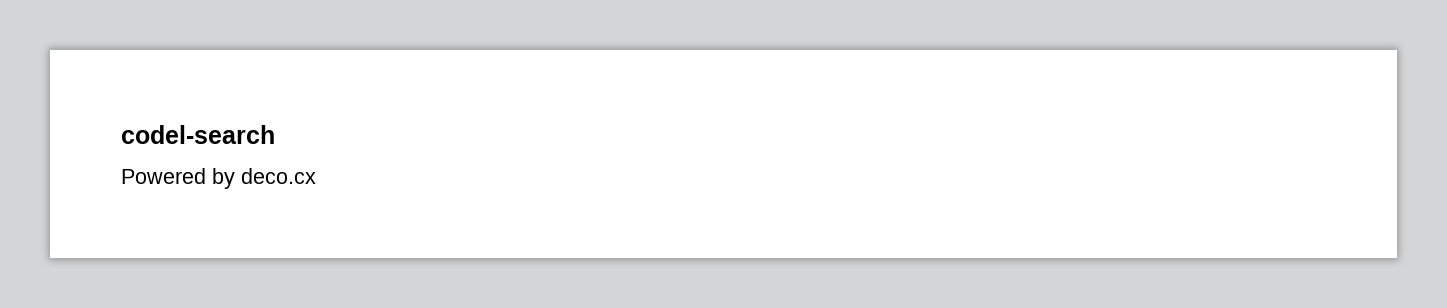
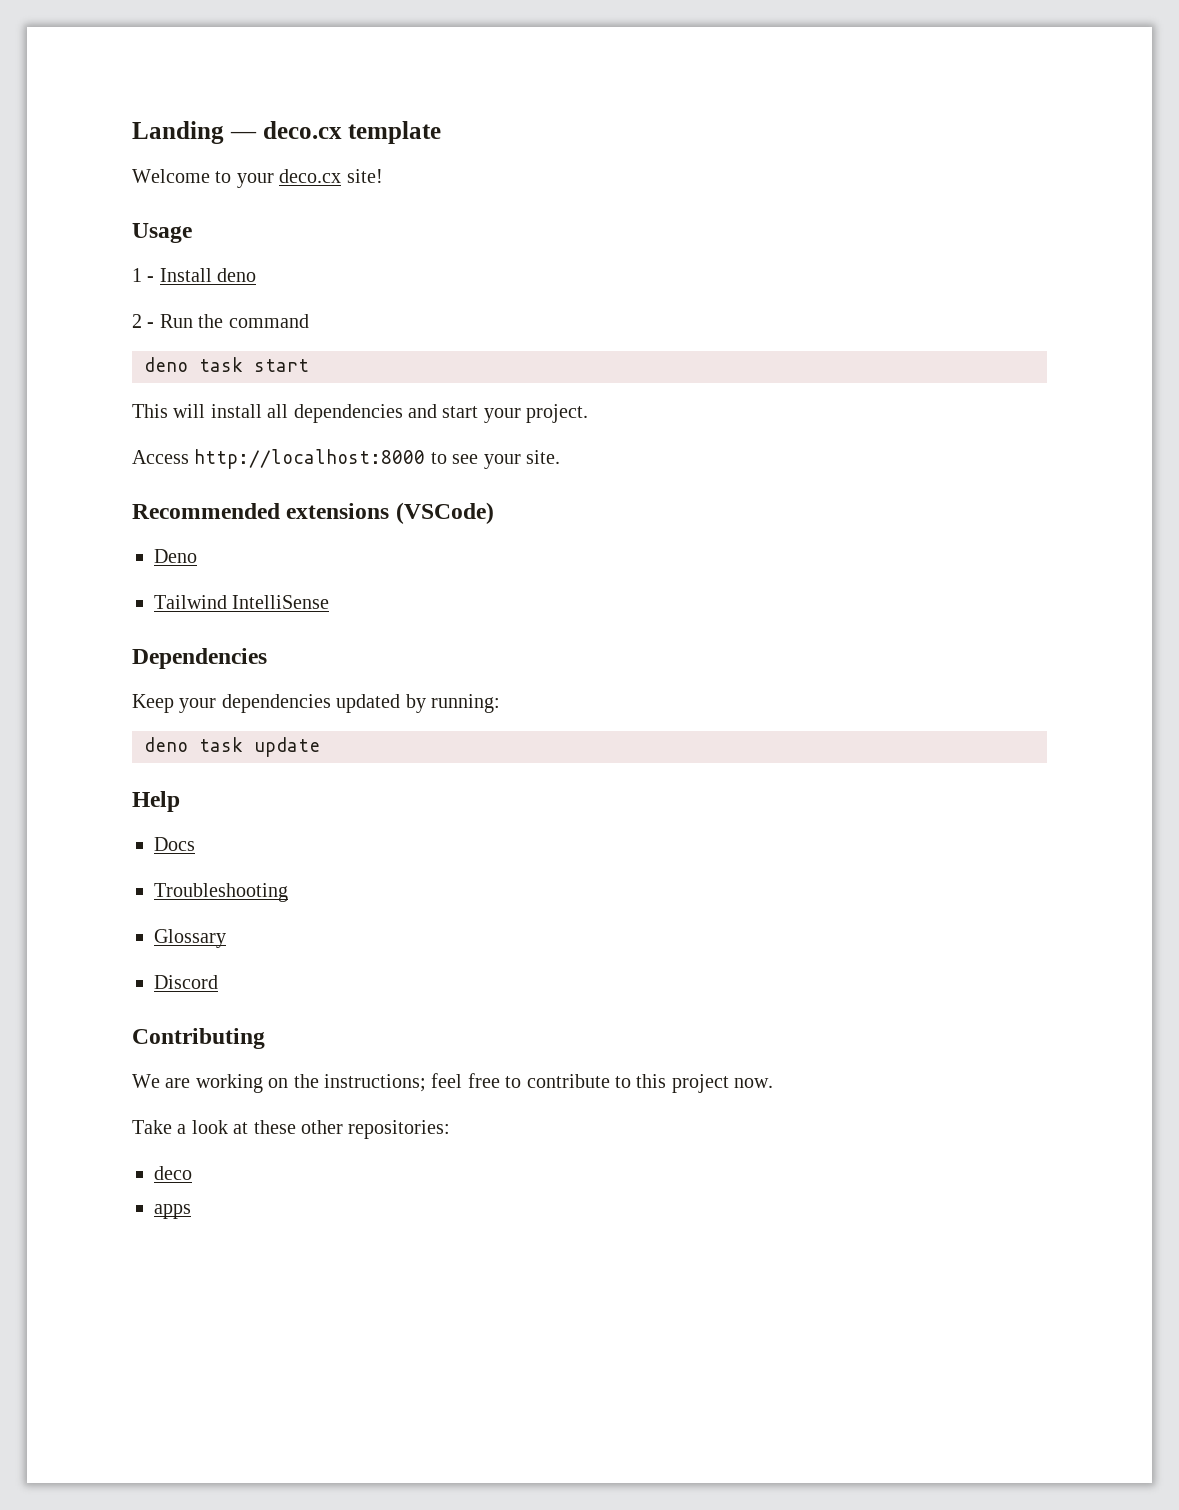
[121,125,275,144] [121,168,316,189] codel-search // Powered by deco.cx -> [132,121,442,144] [132,169,383,188] [132,223,192,243] [132,268,257,282] [132,314,309,328] [144,357,309,372] [132,404,589,423] [132,449,560,469] [132,502,494,524] [154,549,197,563] [154,595,330,609] [132,648,267,669] [132,694,500,713] [144,737,320,757] [132,791,180,812] [154,837,195,851] [154,883,288,902] [154,929,226,948] [154,975,218,989] [132,1028,265,1049] [132,1073,774,1093] [132,1120,451,1139] [154,1166,192,1180] [154,1204,191,1219] Landing — deco.cx template // Welcome to your deco.cx site! // Usage // 1 - Install deno // 2 - Run the command // deno task start // This will install all dependencies and start your project. // Access http://localhost:8000 to see your site. // Recommended extensions (VSCode) // Deno // Tailwind IntelliSense // Dependencies // Keep your dependencies updated by running: // deno task update // Help // Docs // Troubleshooting // Glossary // Discord // Contributing // We are working on the instructions; feel free to contribute to this project now. // Take a look at these other repositories: // deco // apps

